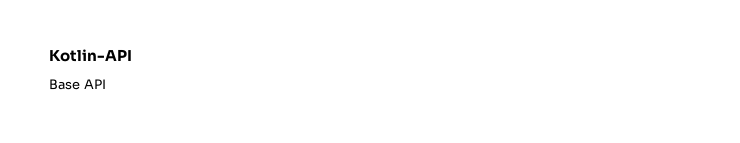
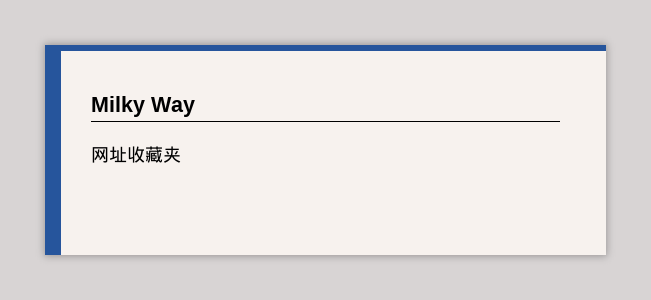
[49,49,132,62] [49,79,106,90] Kotlin-API // Base API -> [91,96,195,117] [91,146,181,163] Milky Way // 网址收藏夹

